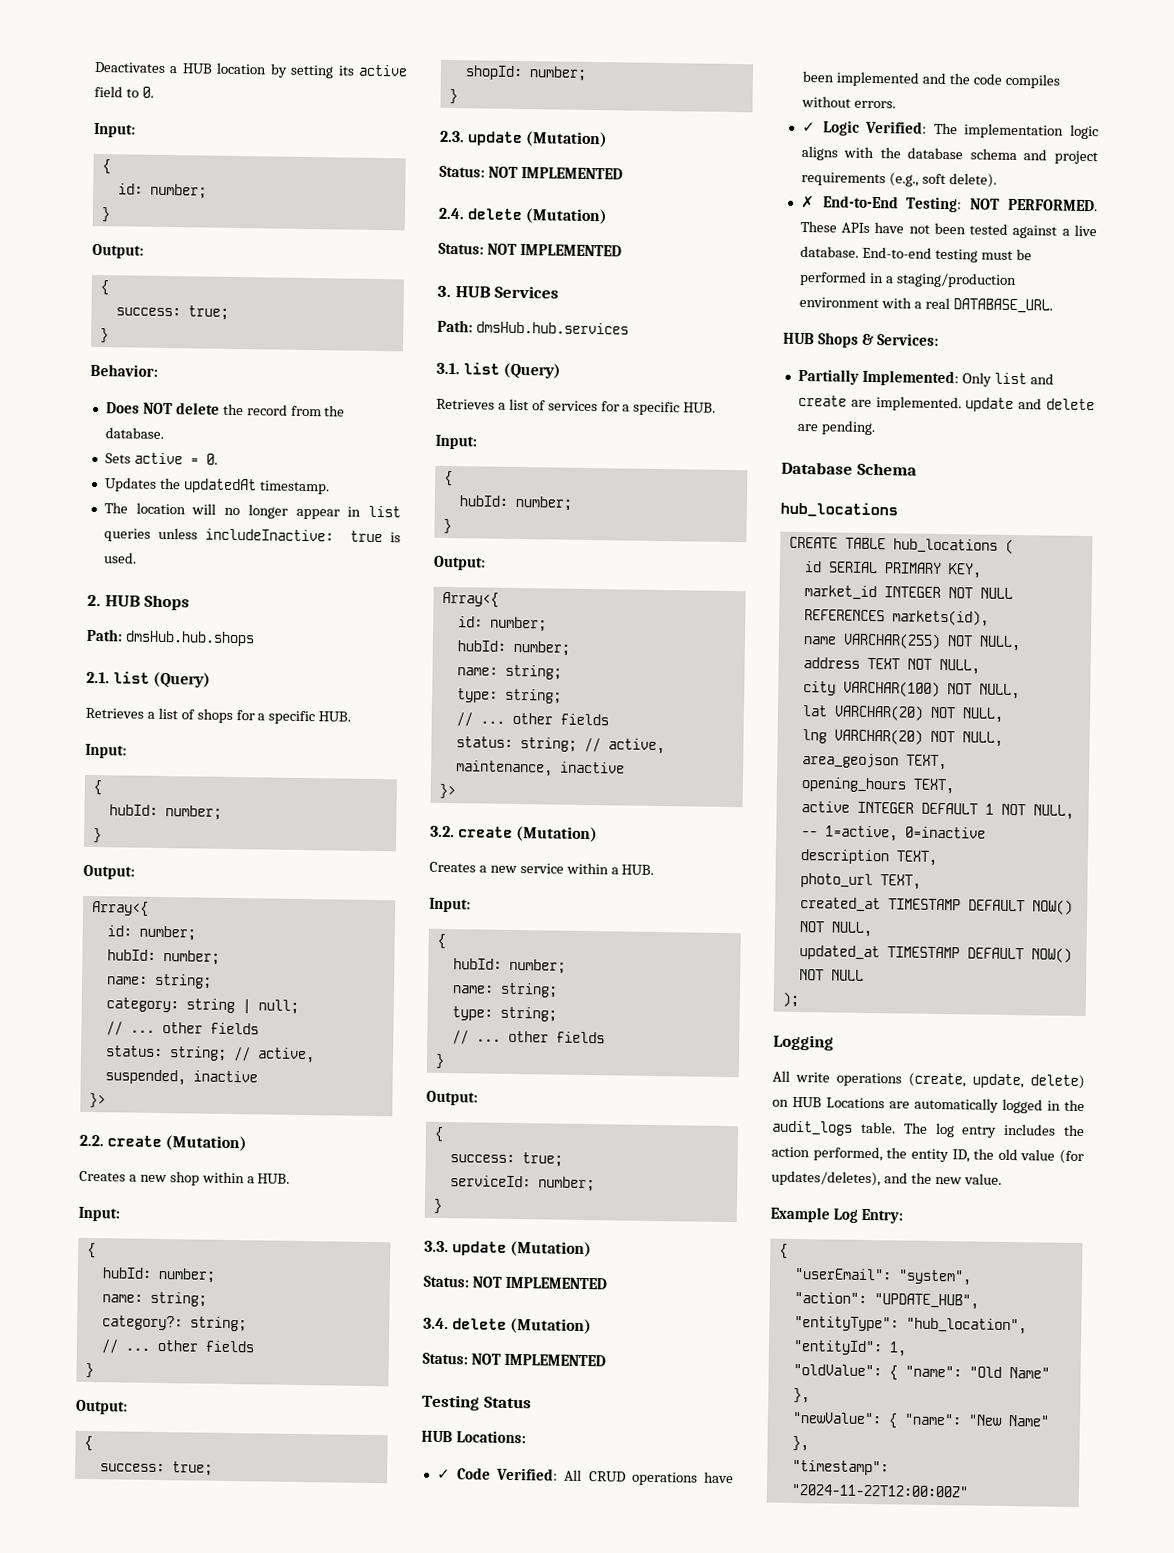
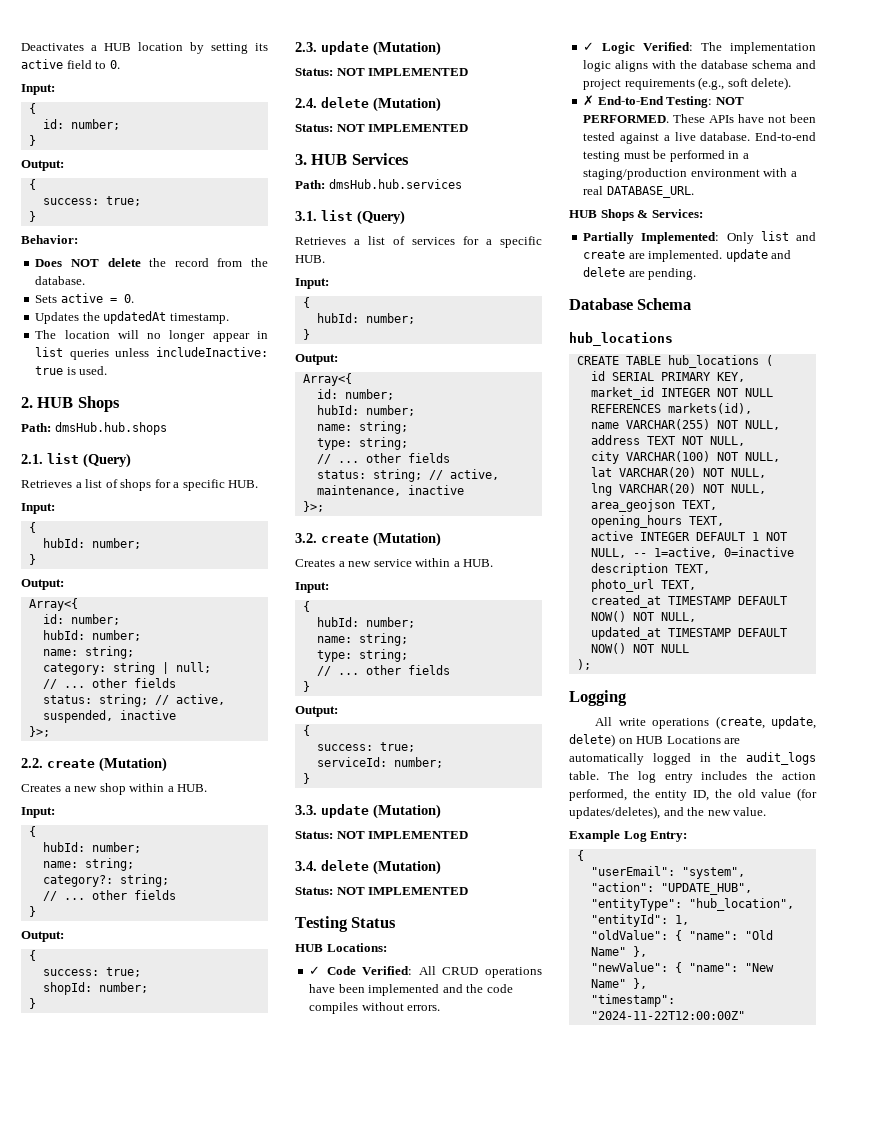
[88,1092,106,1109] }> -> [28,726,50,737] }>;
[438,783,456,800] }> -> [302,501,324,512] }>;

